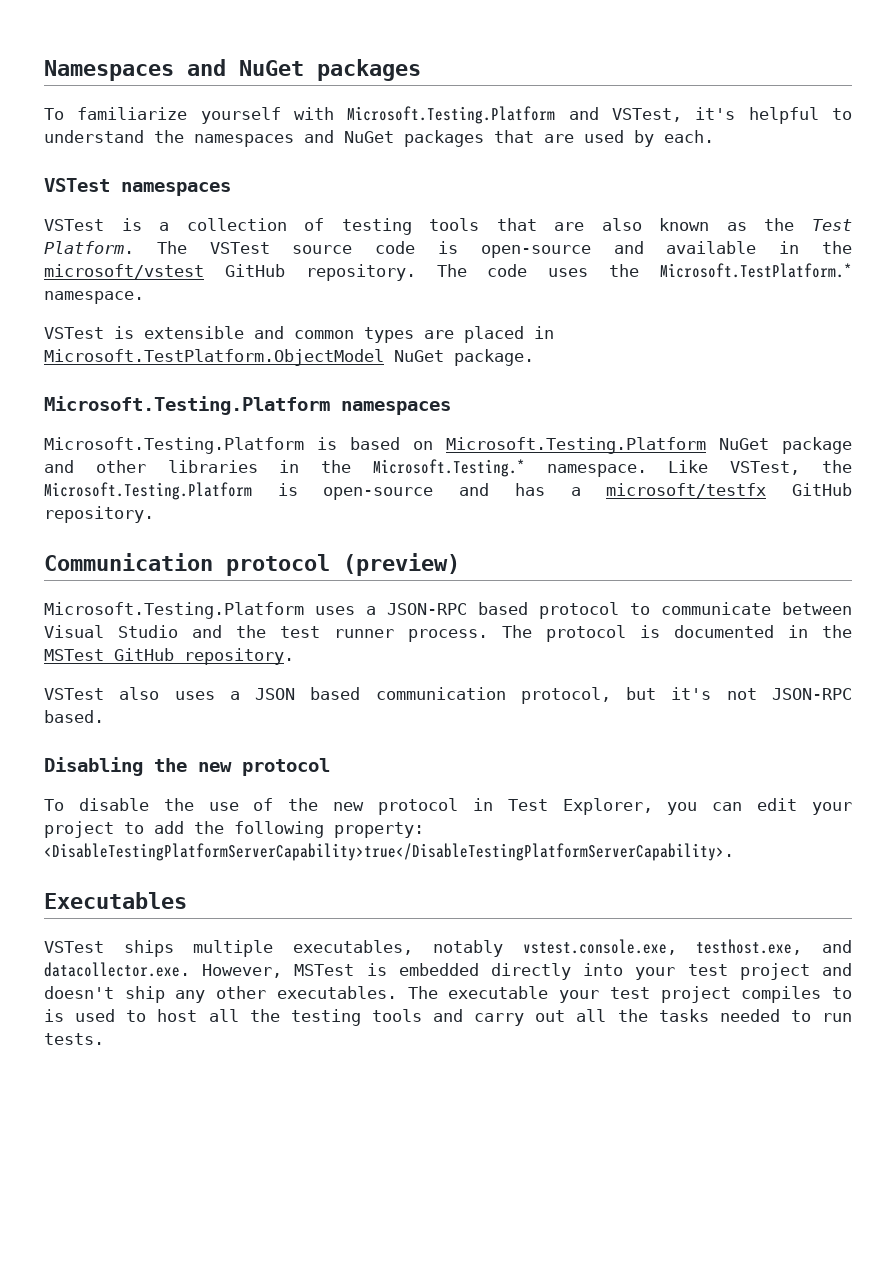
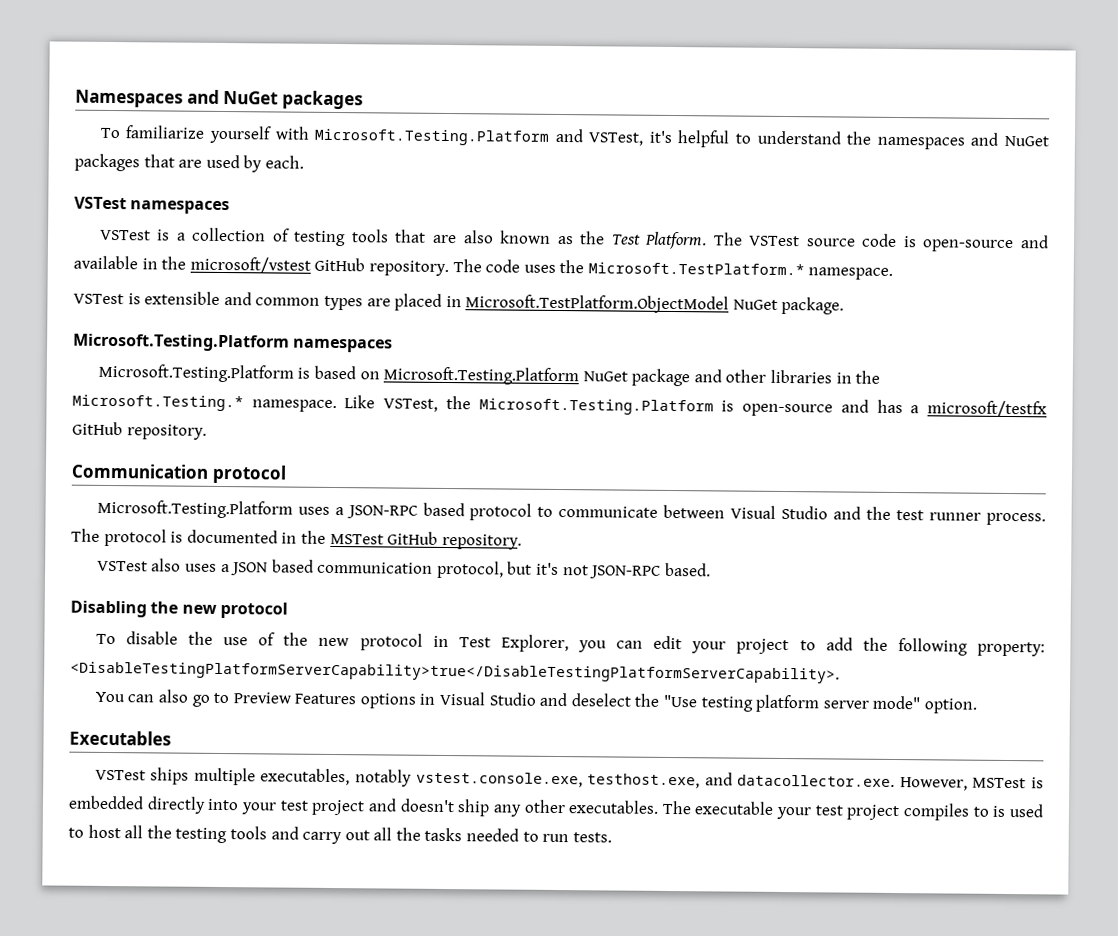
[343,553,460,576] (preview) -> (287, 474) none
(734, 852) none -> [94,689,977,714] // You can also go to Preview Features options in Visual Studio and deselect the "Use testing platform server mode" option.

